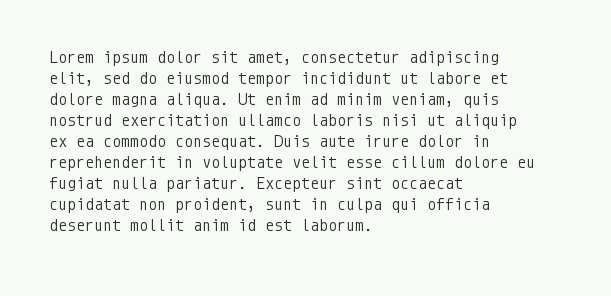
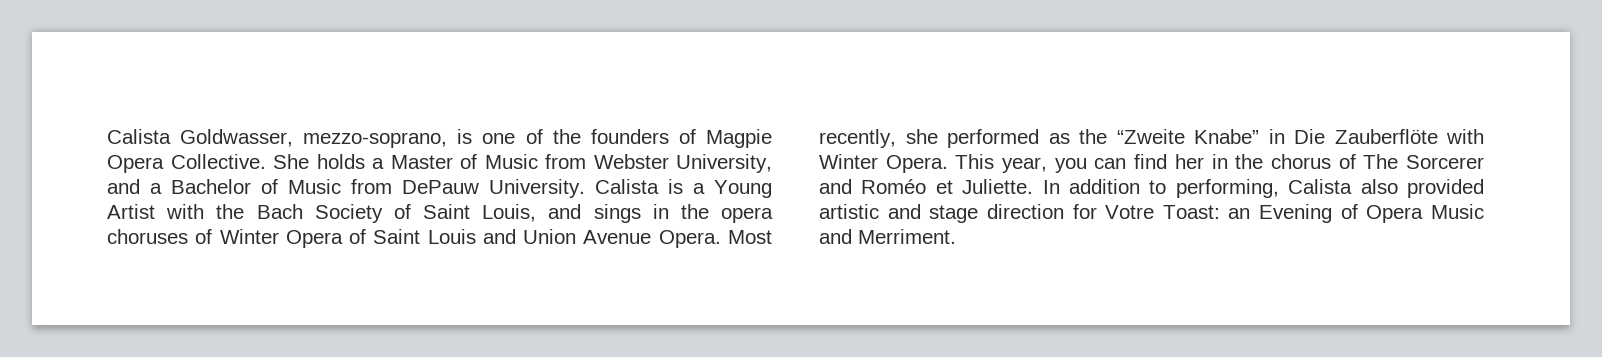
[49,51,499,66] [49,72,508,87] [49,93,499,108] [49,114,517,129] [49,135,490,150] [49,156,535,171] [49,177,463,192] [49,198,490,213] [49,219,373,231] Lorem ipsum dolor sit amet, consectetur adipiscing elit, sed do eiusmod tempor incididunt ut labore et dolore magna aliqua. Ut enim ad minim veniam, quis nostrud exercitation ullamco laboris nisi ut aliquip ex ea commodo consequat. Duis aute irure dolor in reprehenderit in voluptate velit esse cillum dolore eu fugiat nulla pariatur. Excepteur sint occaecat cupidatat non proident, sunt in culpa qui officia deserunt mollit anim id est laborum. -> [107,129,772,148] [107,154,772,173] [107,179,772,198] [107,204,773,223] [107,229,772,248] [819,129,1484,148] [819,154,1484,173] [819,179,1484,198] [819,204,1484,223] [819,229,956,244] Calista Goldwasser, mezzo-soprano, is one of the founders of Magpie Opera Collective. She holds a Master of Music from Webster University, and a Bachelor of Music from DePauw University. Calista is a Young Artist with the Bach Society of Saint Louis, and sings in the opera choruses of Winter Opera of Saint Louis and Union Avenue Opera. Most recently, she performed as the “Zweite Knabe” in Die Zauberflöte with Winter Opera. This year, you can find her in the chorus of The Sorcerer and Roméo et Juliette. In addition to performing, Calista also provided artistic and stage direction for Votre Toast: an Evening of Opera Music and Merriment.

